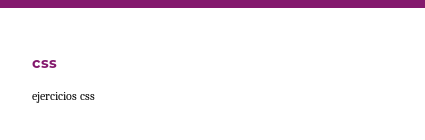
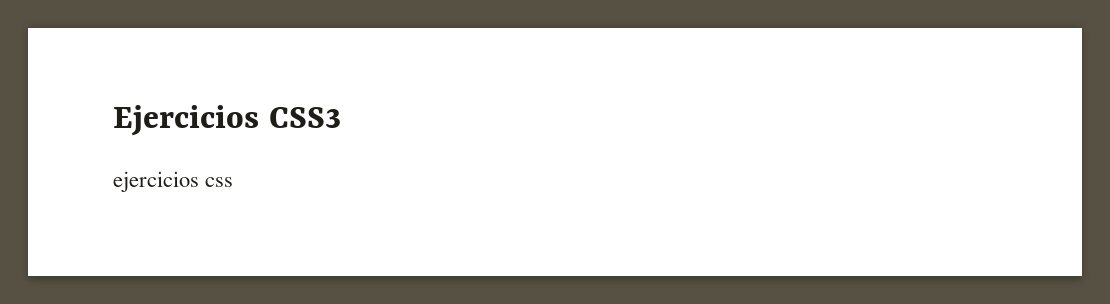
[32,60,57,68] css -> [113,105,341,136] Ejercicios CSS3

